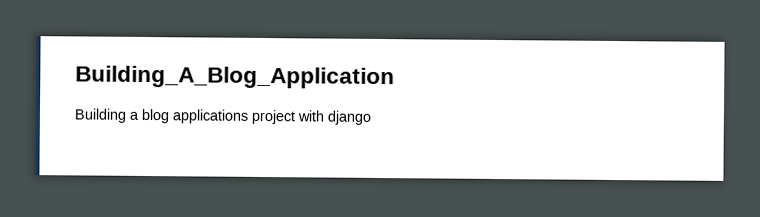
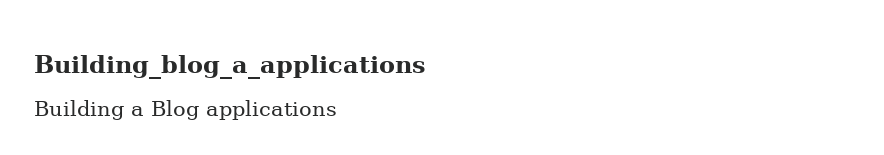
[75,65,395,90] Building_A_Blog_Application -> [34,55,426,79] Building_blog_a_applications
[141,108,371,125] blog applications project with django -> [151,100,337,120] Blog applications

